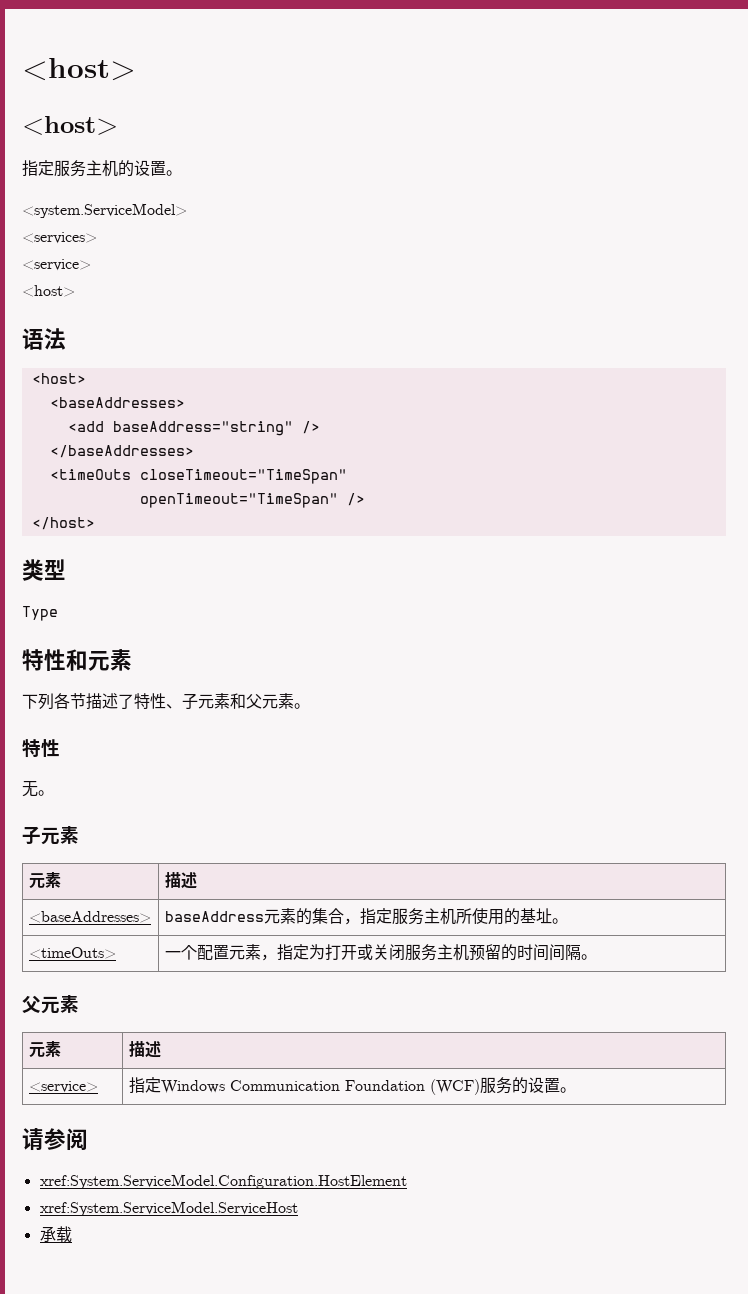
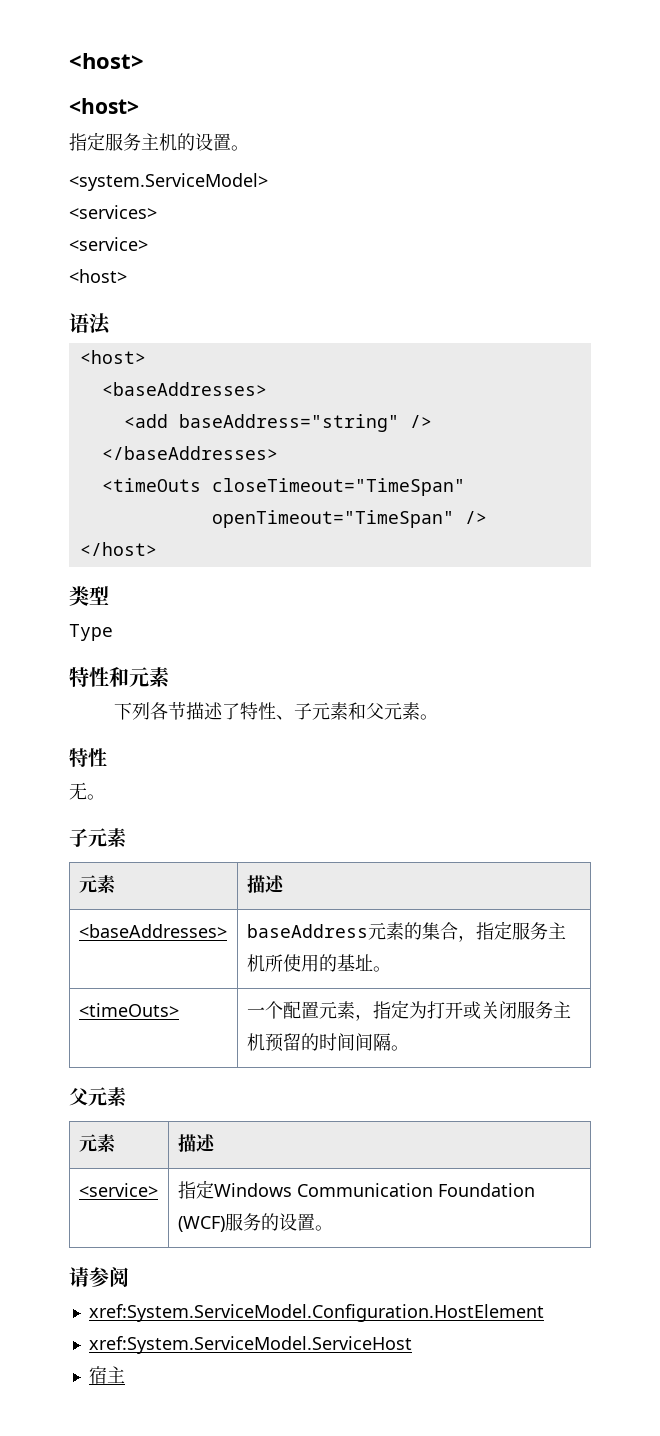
[39,1226,72,1243] 承载 -> [88,1366,125,1384] 宿主

